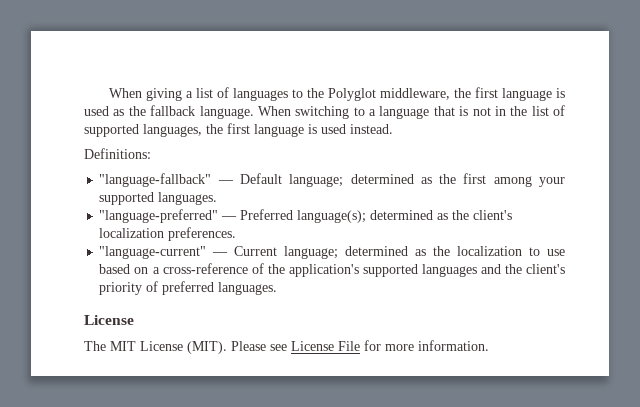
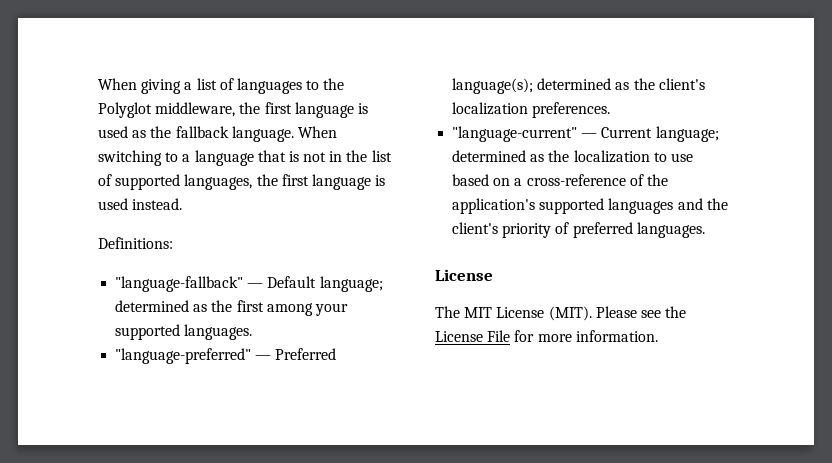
(287, 347) none -> [665,306,687,318] the

